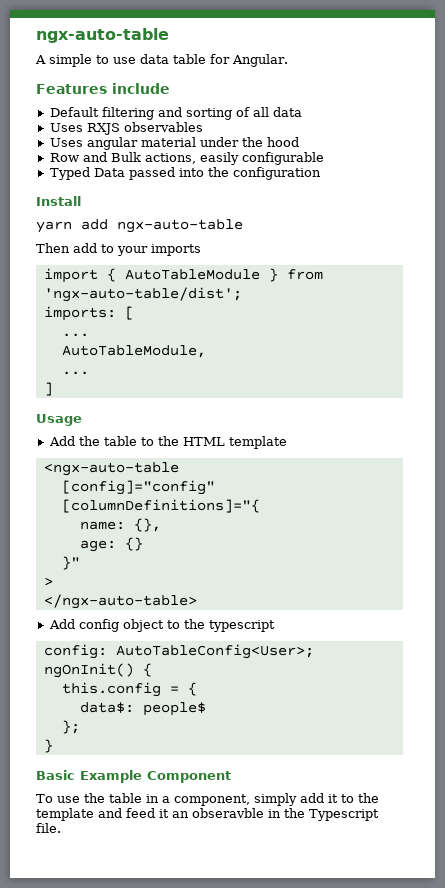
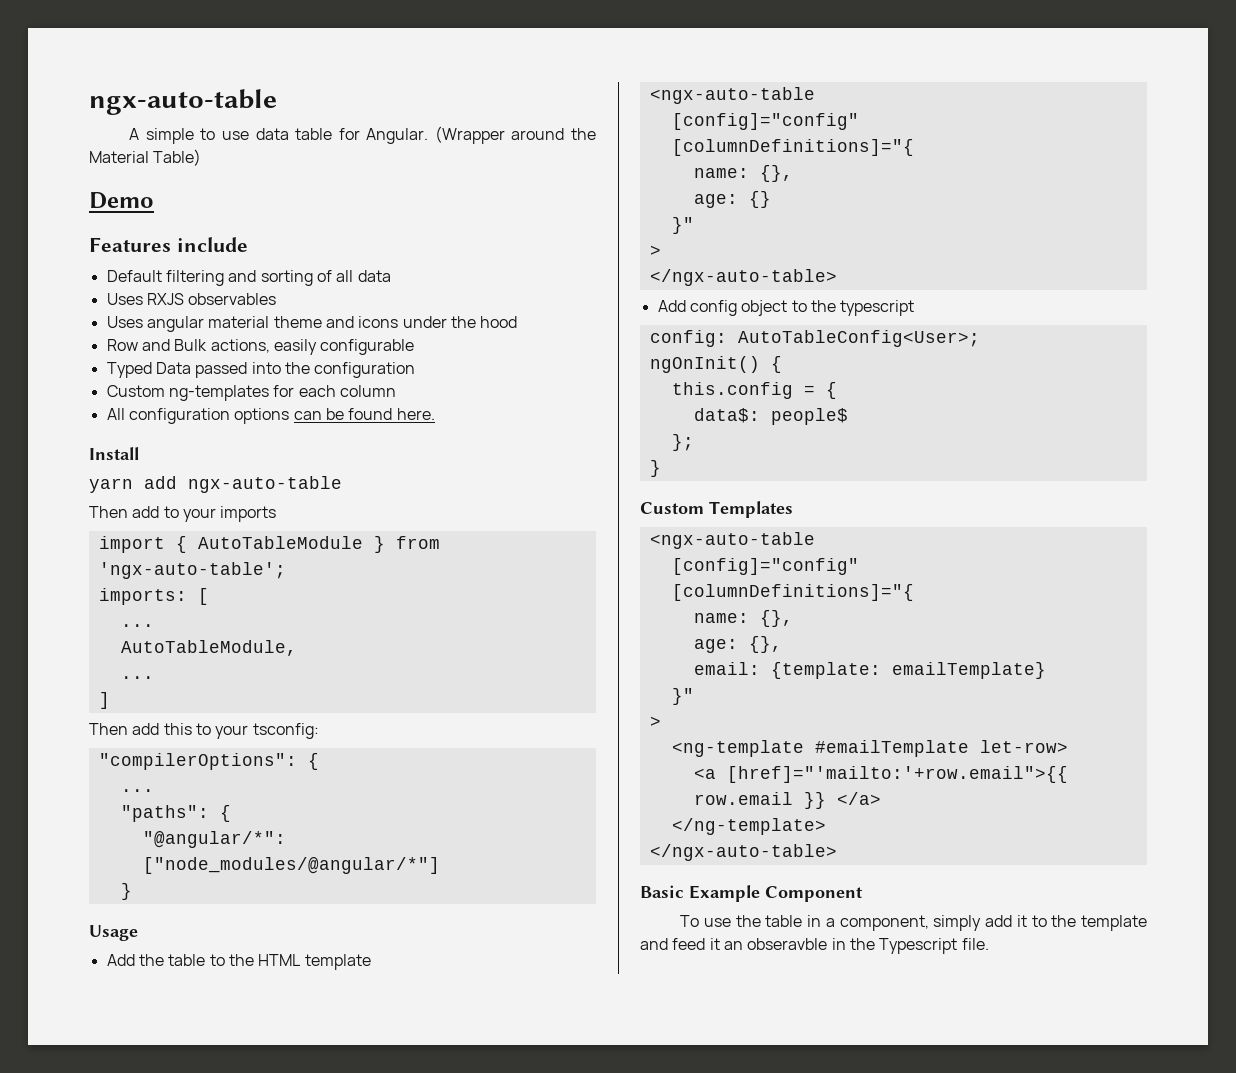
(288, 60) none -> [434,126,596,144] [89,149,202,166] [89,192,154,209] (Wrapper around the Material Table) // Demo
(196, 142) none -> [273,316,399,328] theme and icons
(321, 173) none -> [106,385,396,401] [106,408,435,424] // Custom ng-templates for each column // All configuration options can be found here.
[43,287,242,302] 'ngx-auto-table/dist'; -> [98,562,286,579] 'ngx-auto-table';
(53, 389) none -> [89,723,319,739] [98,753,319,770] [120,789,154,792] [120,805,231,822] [142,831,286,848] [142,857,440,874] [120,883,132,900] // Then add this to your tsconfig: // "compilerOptions": { // ... // "paths": { // "@angular/*": ["node_modules/@angular/*"] // }
(53, 746) none -> [640,501,793,518] [649,532,815,549] [671,558,859,575] [671,584,914,601] [693,610,793,627] [693,636,782,653] [693,662,1046,679] [671,688,694,705] [649,716,661,727] [671,740,1068,757] [693,766,1068,783] [693,792,881,809] [671,818,826,835] [649,844,837,861] // Custom Templates // <ngx-auto-table // [config]="config" // [columnDefinitions]="{ // name: {}, // age: {}, // email: {template: emailTemplate} // }" // > // <ng-template #emailTemplate let-row> // <a [href]="'mailto:'+row.email">{{ row.email }} </a> // </ng-template> // </ngx-auto-table>

